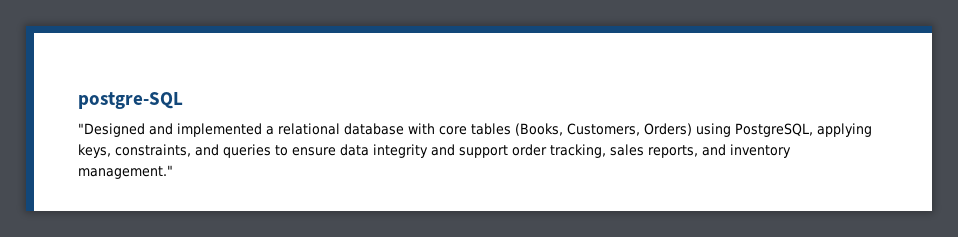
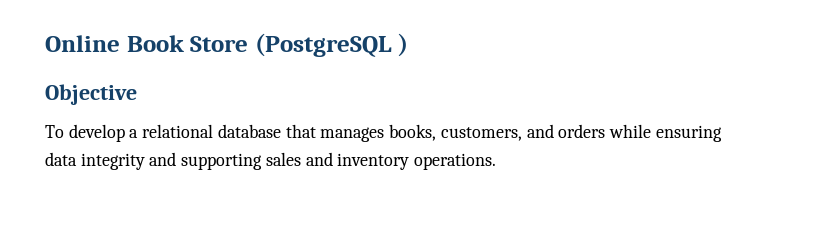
[78,92,183,109] [78,123,872,137] [78,144,698,158] postgre-SQL // "Designed and implemented a relational database with core tables (Books, Customers, Orders) using PostgreSQL, applying keys, constraints, and queries to ensure data integrity and support order tracking, sales reports, -> [45,33,409,57] [45,84,137,105] [45,124,722,142] [45,152,301,170] Online Book Store (PostgreSQL ) // Objective // To develop a relational database that manages books, customers, and orders while ensuring data integrity and supporting sales
[78,165,173,179] management." -> [414,153,497,170] operations.

